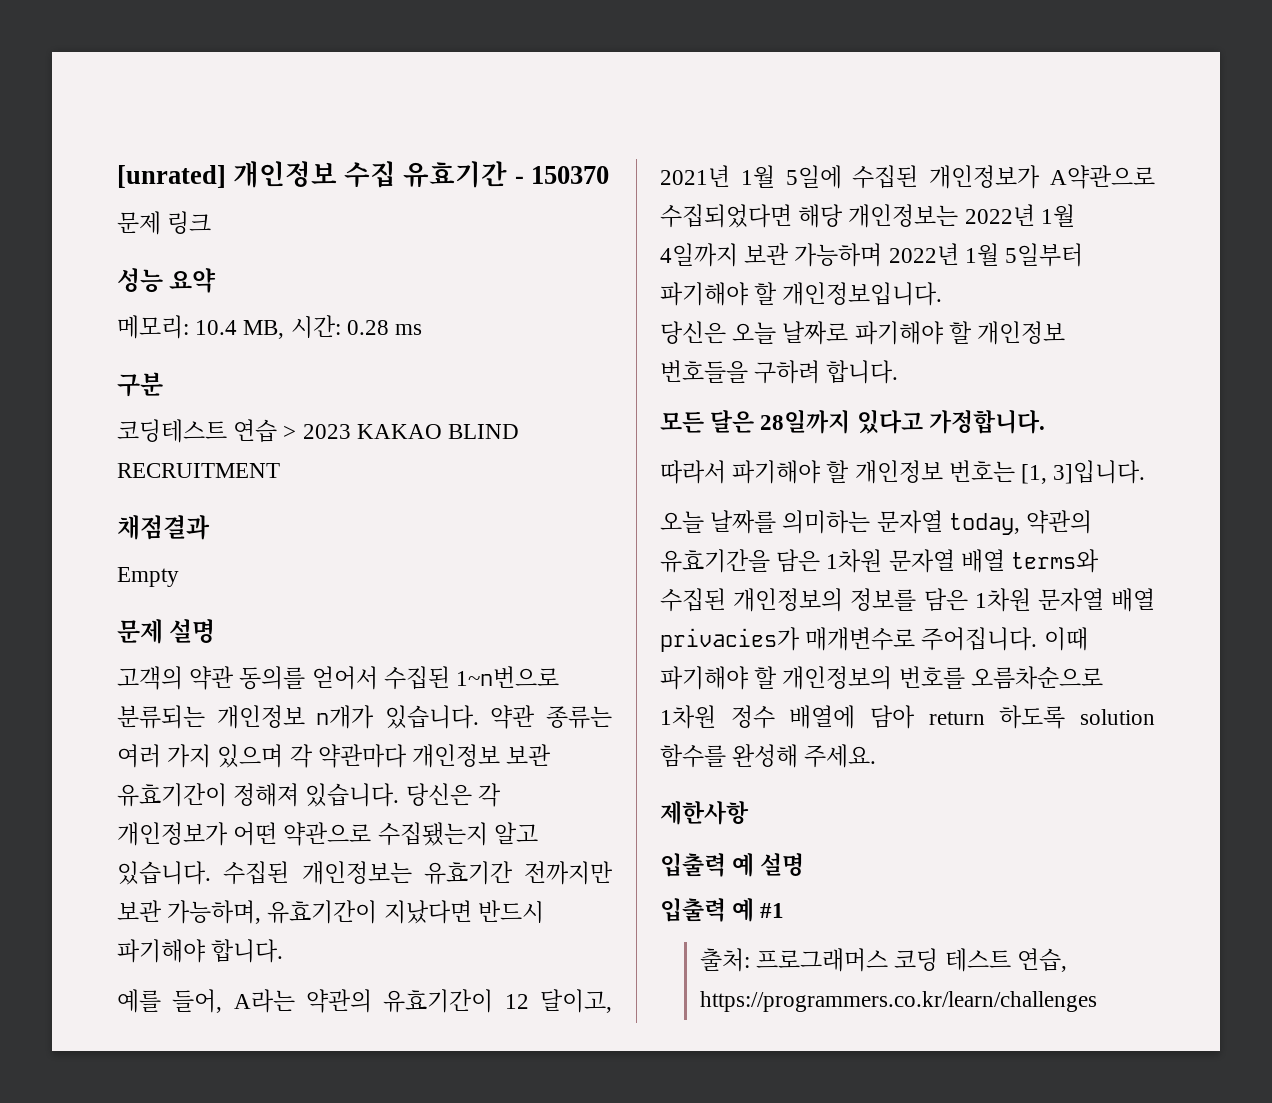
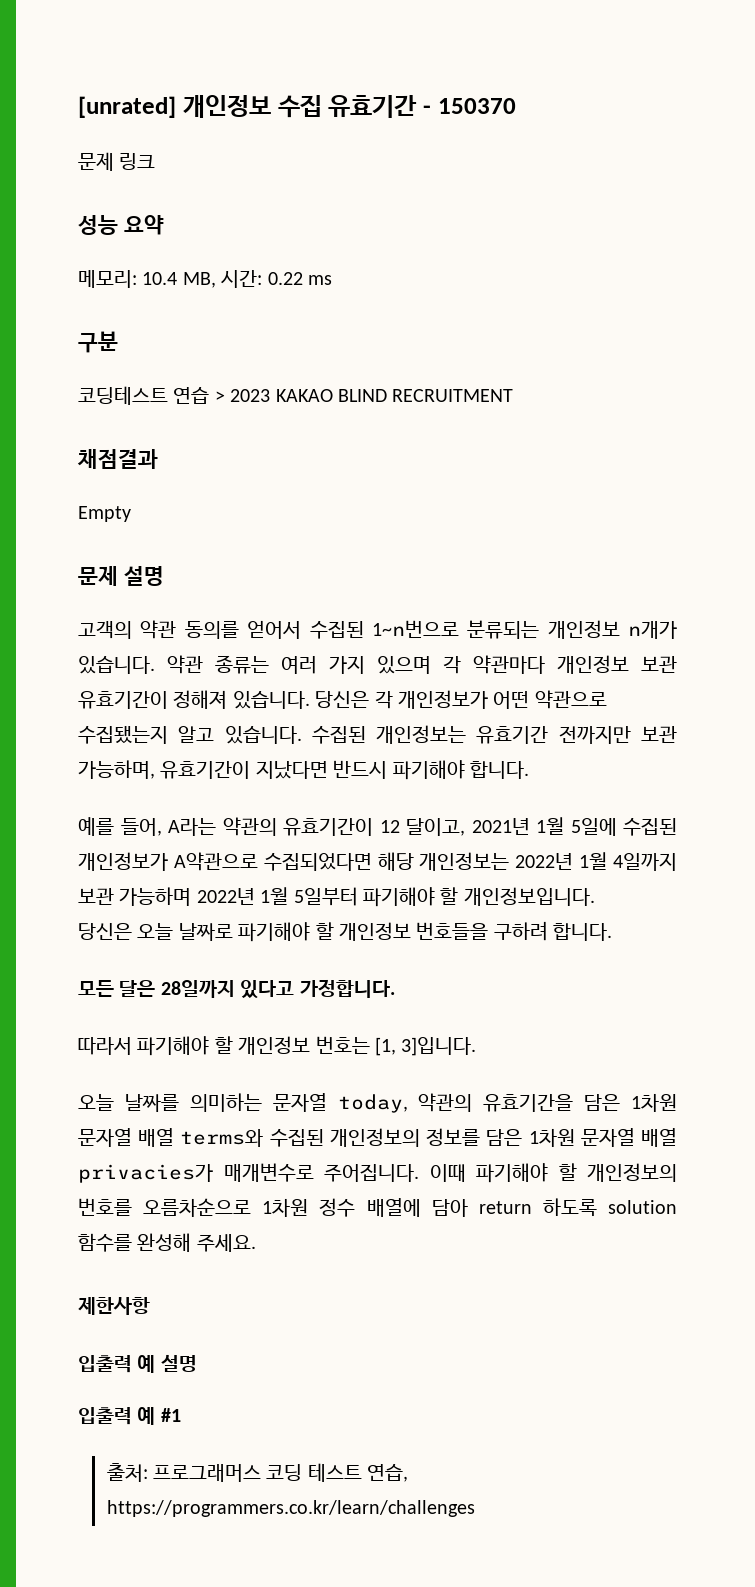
[346,320,389,335] 0.28 -> [267,272,303,285] 0.22

